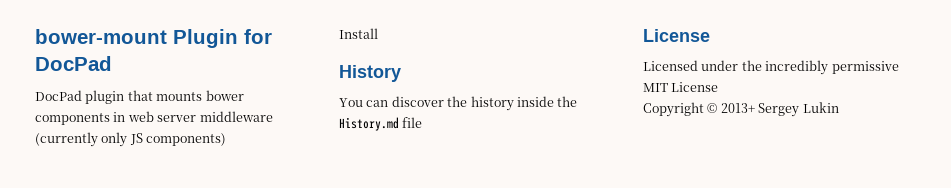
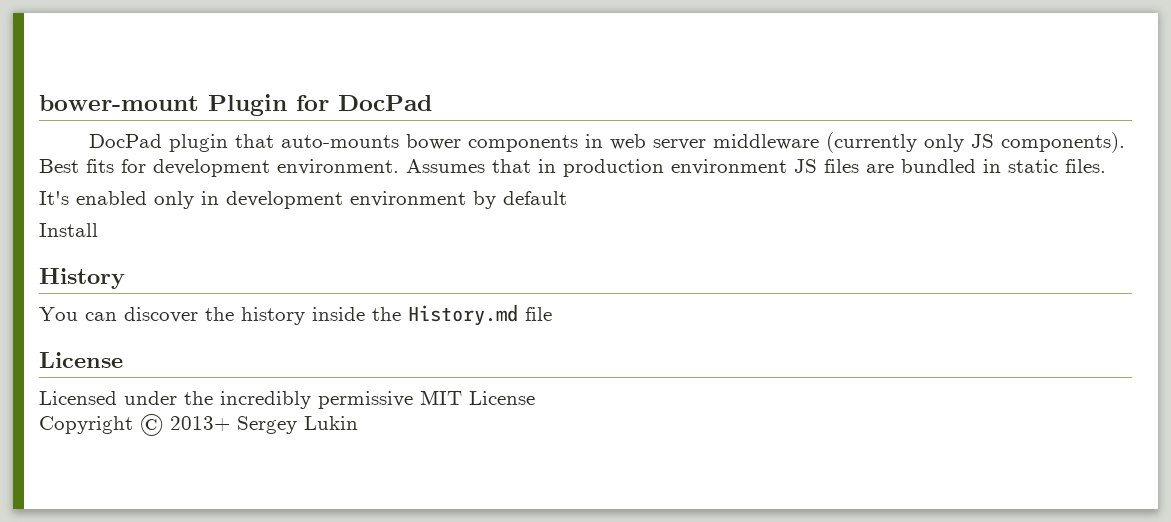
[156,92,203,101] mounts -> [281,135,400,148] auto-mounts
[146,133,227,146] components) -> [1001,132,1126,153] [39,159,1106,177] [39,191,567,209] components). Best fits for development environment. Assumes that in production environment JS files are bundled in static files. // It's enabled only in development environment by default

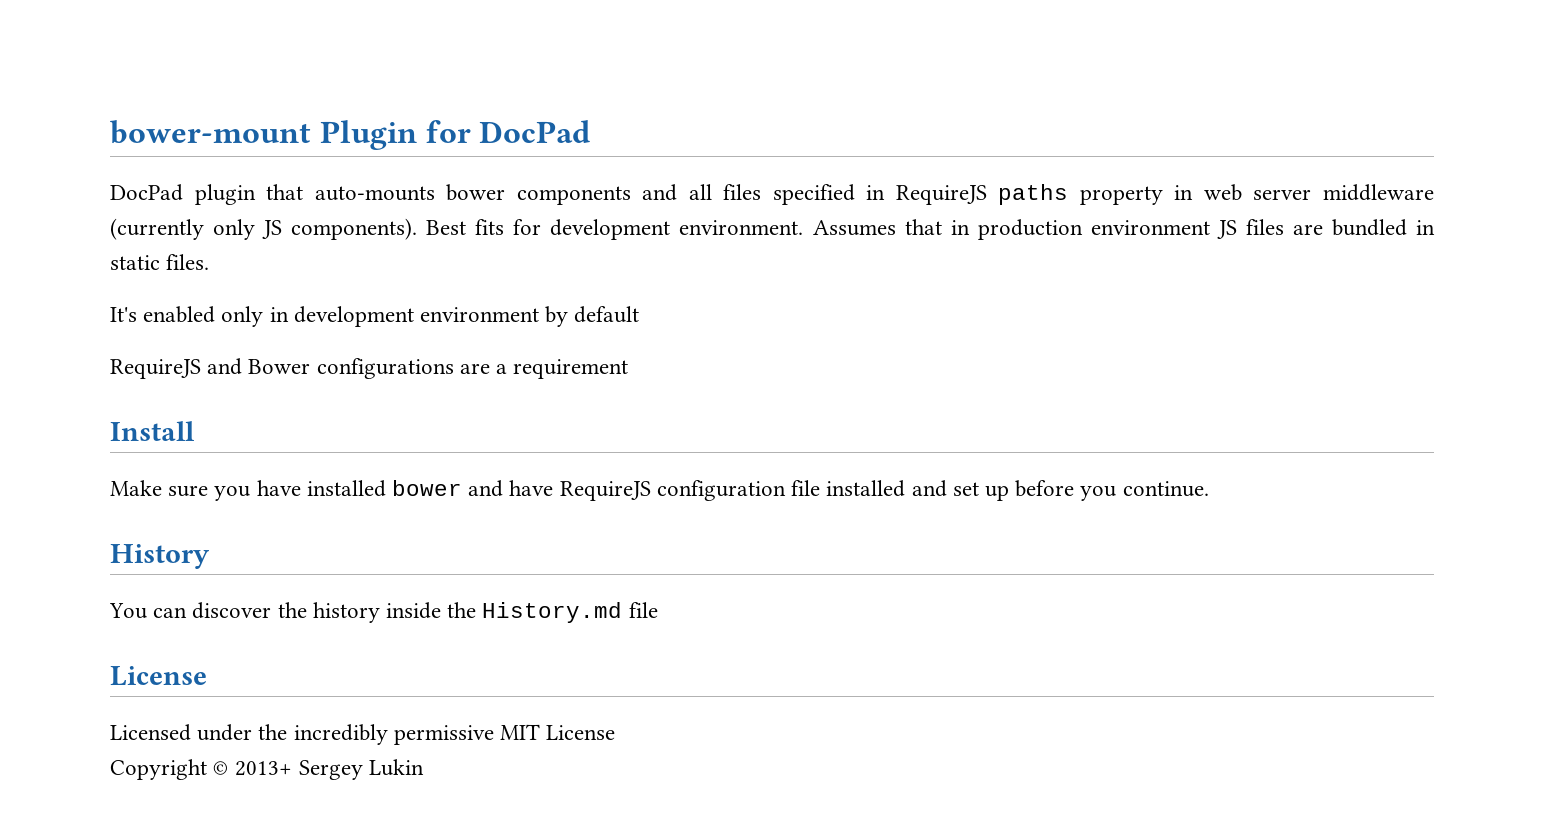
(579, 143) none -> [642,184,1163,205] and all files specified in RequireJS paths property
[39,223,98,237] Install -> [110,358,629,379] [110,421,195,441] [110,480,1209,501] RequireJS and Bower configurations are a requirement // Install // Make sure you have installed bower and have RequireJS configuration file installed and set up before you continue.

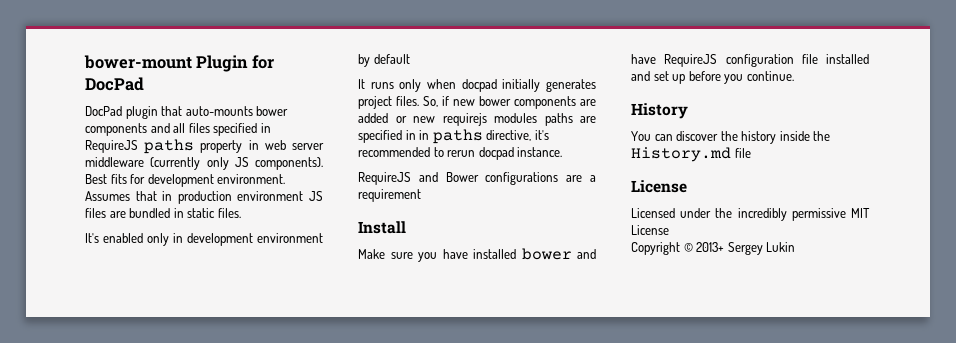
(640, 314) none -> [358,79,596,92] [358,96,596,109] [358,113,596,126] [358,129,549,144] [358,147,563,160] // It runs only when docpad initially generates project files. So, if new bower components are added or new requirejs modules paths are specified in in paths directive, it's recommended to rerun docpad instance.

